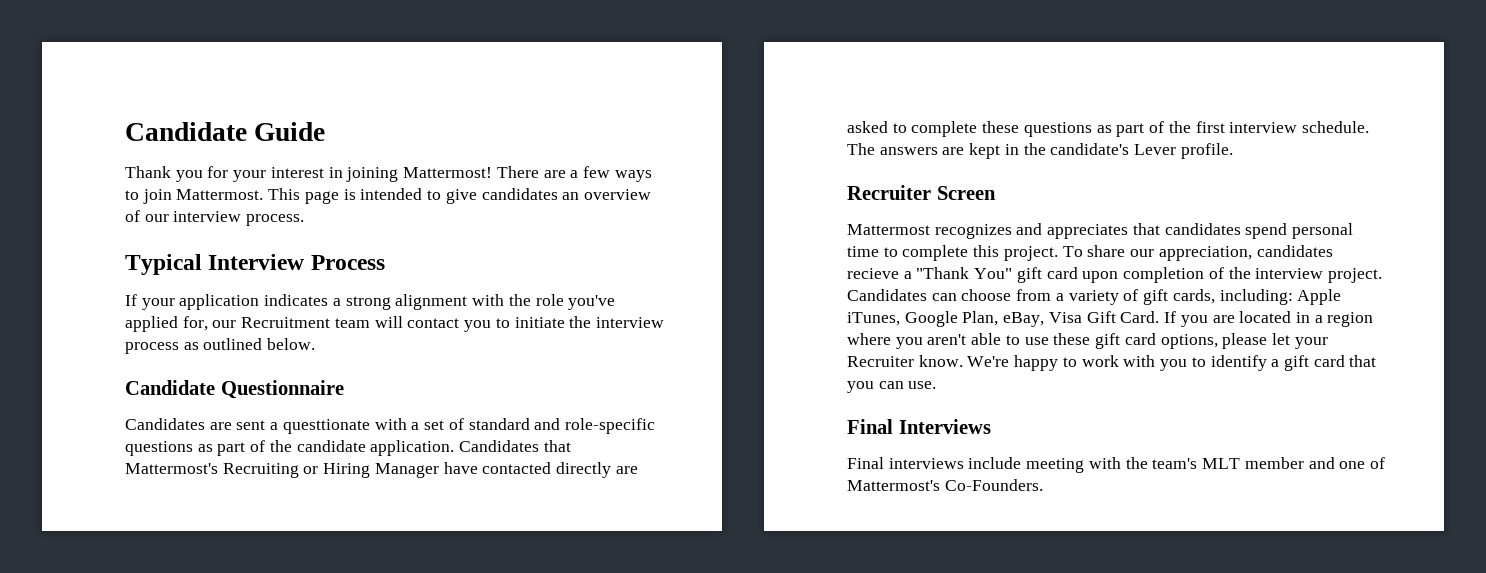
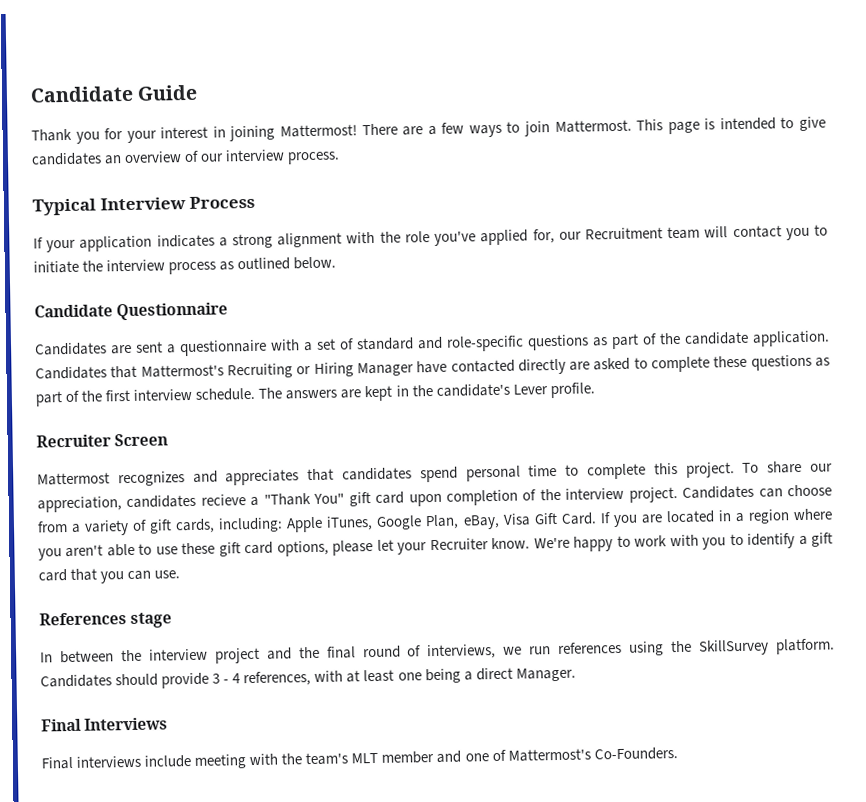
[282,419,370,434] questtionate -> [179,339,267,357] questionnaire
(937, 385) none -> [39,612,173,628] [40,638,836,664] [40,667,576,689] // References stage // In between the interview project and the final round of interviews, we run references using the SkillSurvey platform. Candidates should provide 3 - 4 references, with at least one being a direct Manager.

